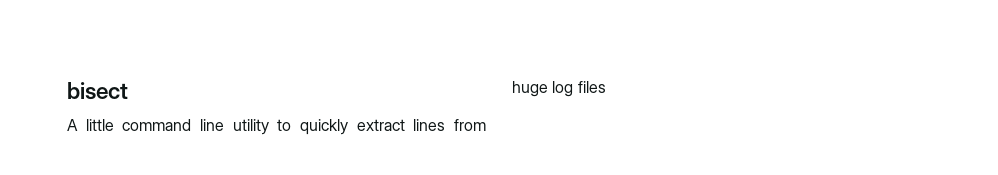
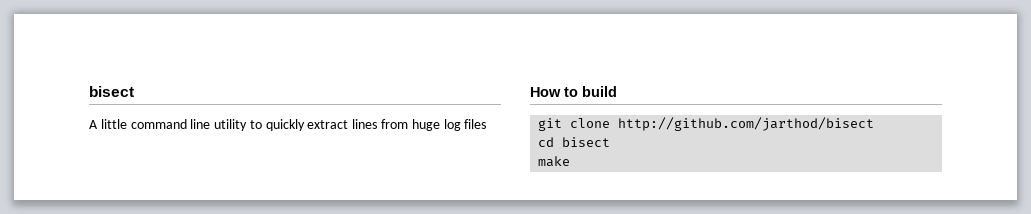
(606, 87) none -> [530,86,617,97] [538,117,875,131] [538,137,611,147] [538,156,571,167] // How to build // git clone http://github.com/jarthod/bisect // cd bisect // make

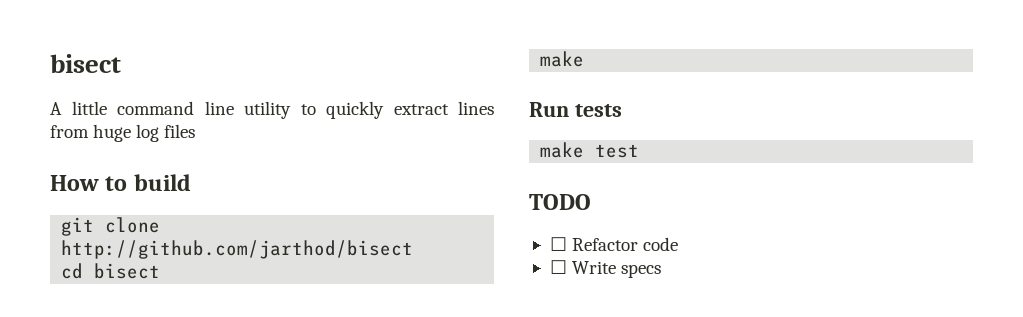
(571, 161) none -> [529,102,622,117] [540,142,640,158] [529,194,591,210] [549,237,679,251] [549,260,662,278] // Run tests // make test // TODO // ☐ Refactor code // ☐ Write specs

